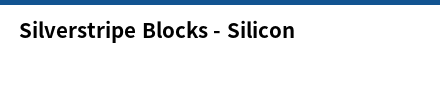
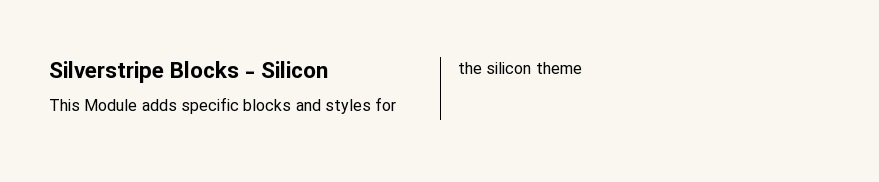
(295, 29) none -> [49,97,397,114] [458,62,582,74] // This Module adds specific blocks and styles for the silicon theme

